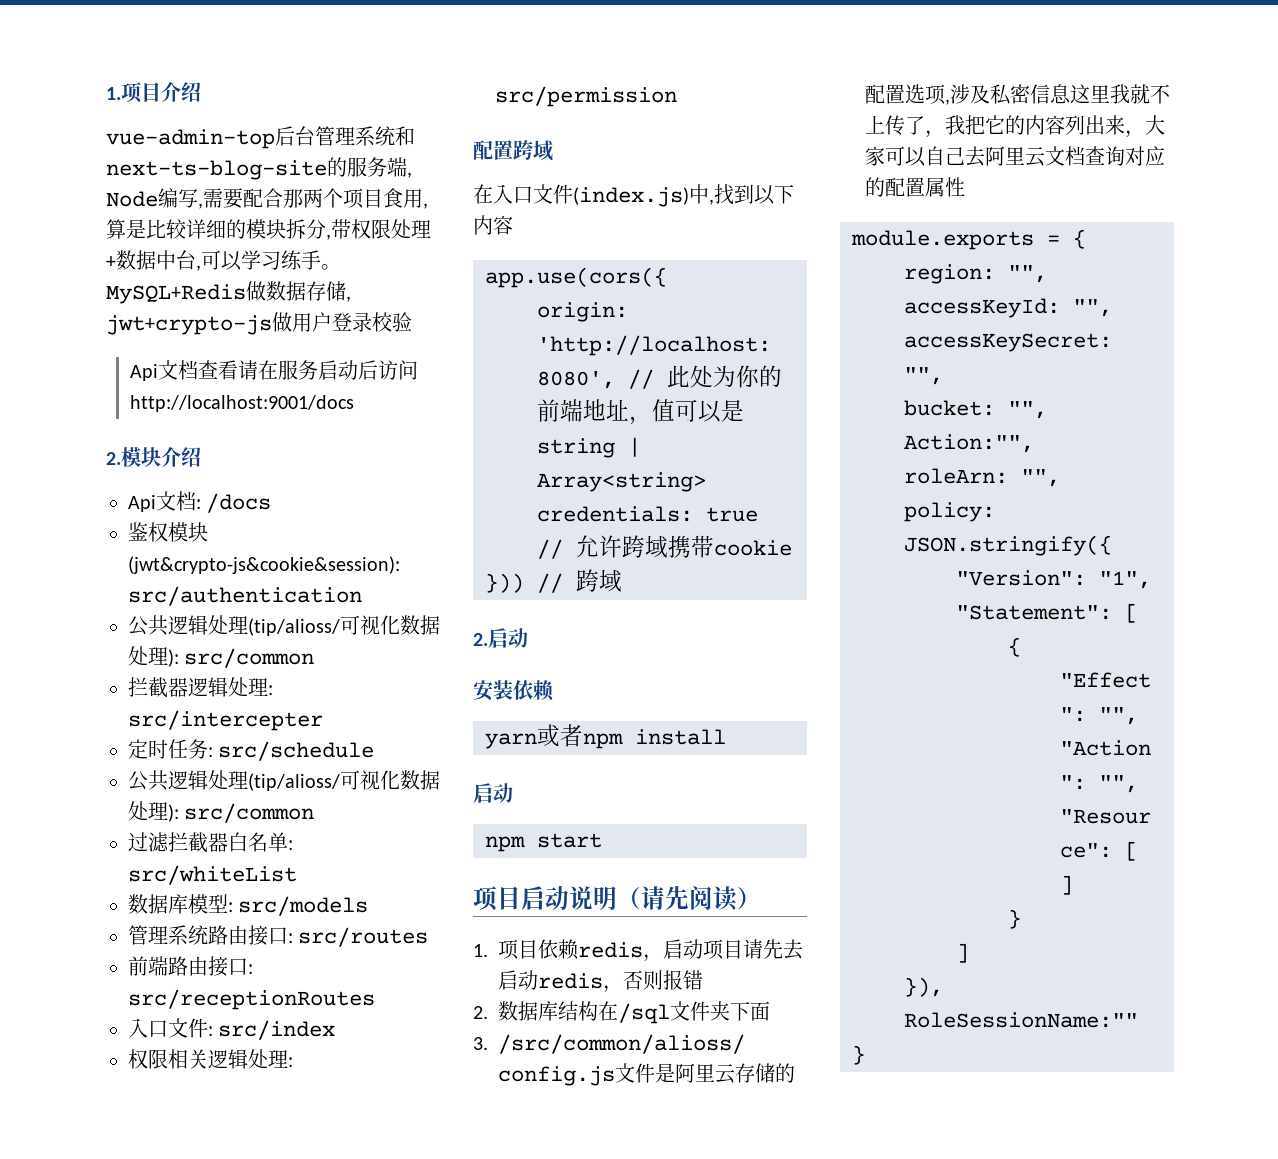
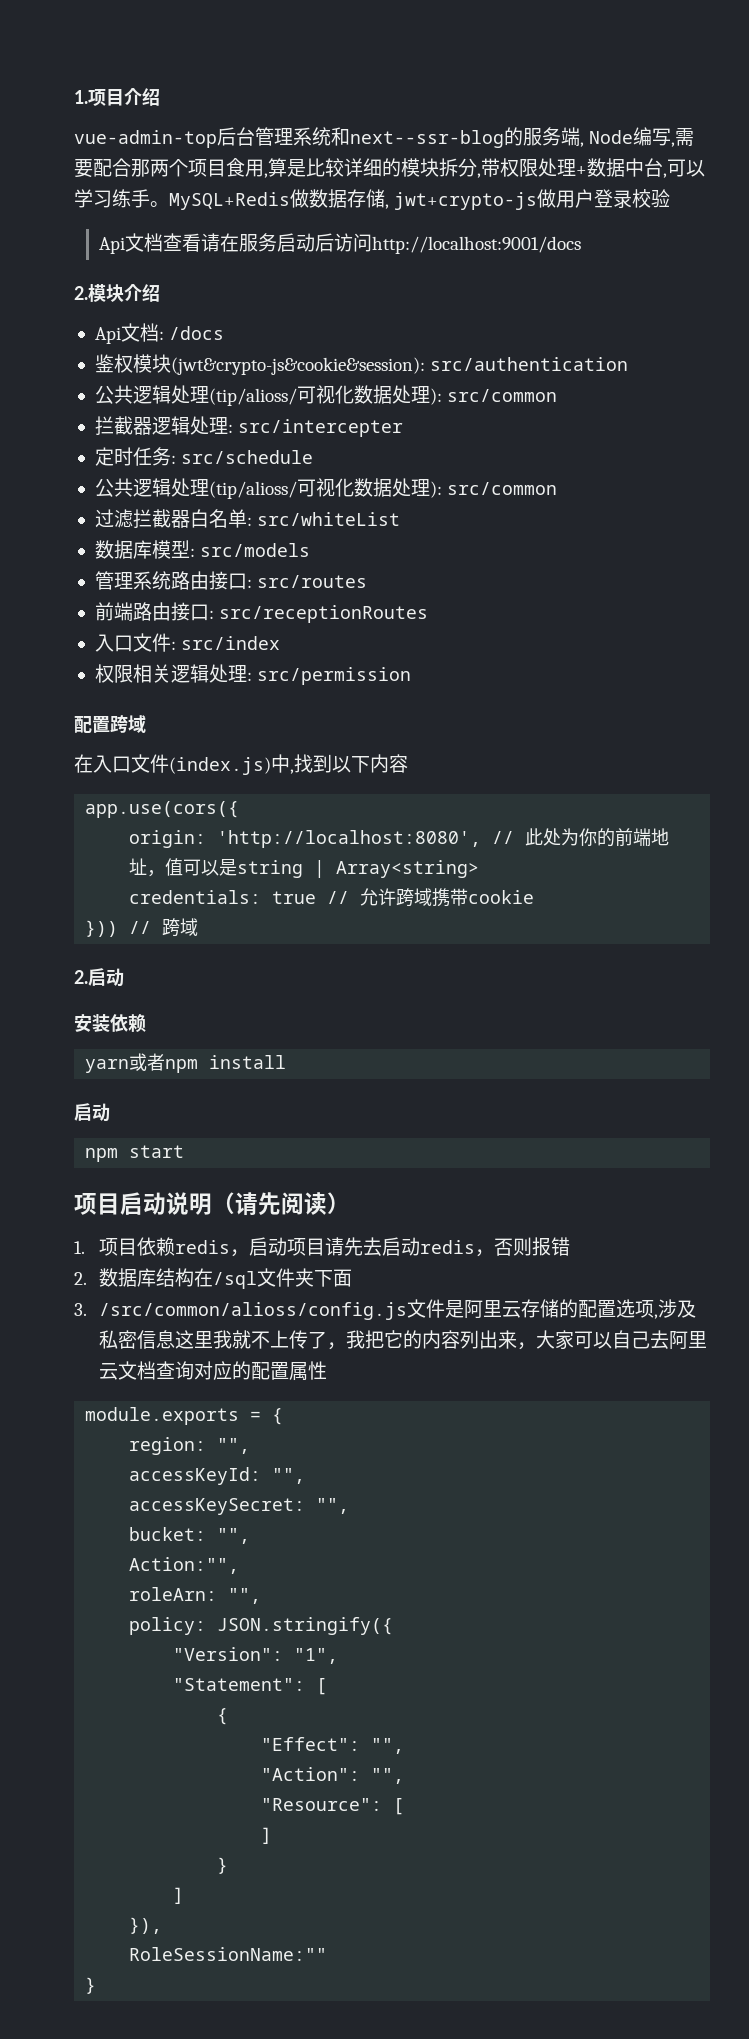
[106,160,327,180] next-ts-blog-site -> [350,130,504,148] next--ssr-blog

